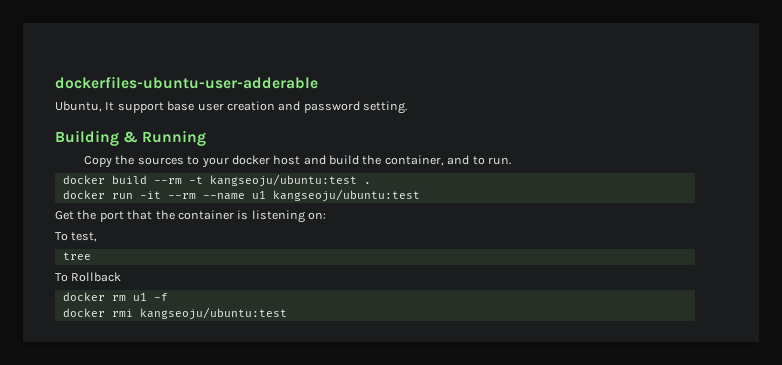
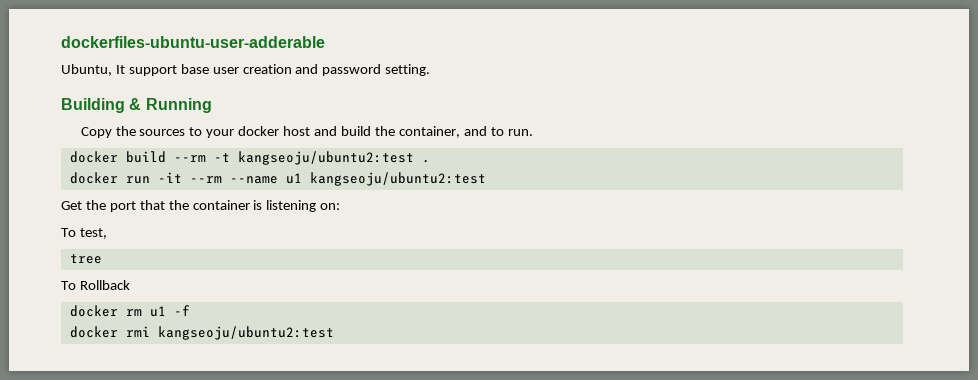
[209,174,357,187] kangseoju/ubuntu:test -> [237,151,414,165] kangseoju/ubuntu2:test
[272,189,420,202] kangseoju/ubuntu:test -> [309,172,486,186] kangseoju/ubuntu2:test
[139,307,287,320] kangseoju/ubuntu:test -> [157,326,334,340] kangseoju/ubuntu2:test

